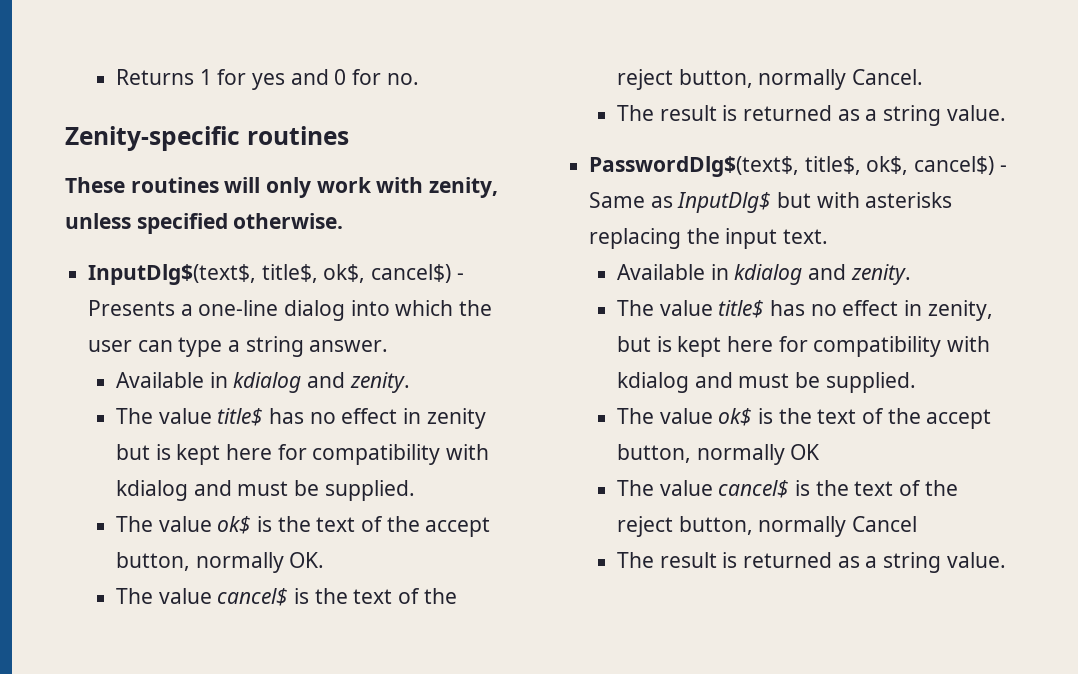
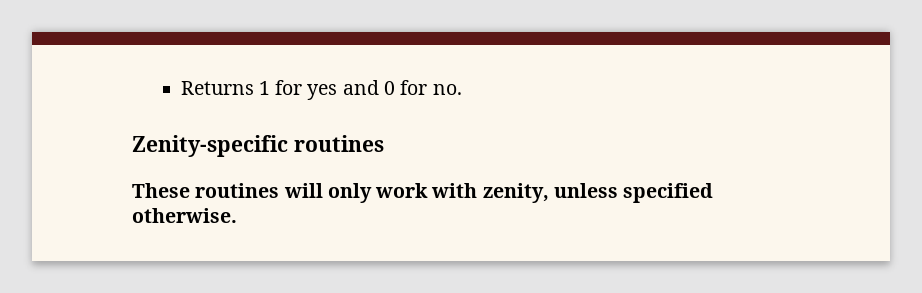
[88,264,464,285] [88,300,493,321] [88,336,389,357] [116,372,410,393] [116,408,486,429] [116,444,490,465] [116,480,415,501] [116,516,491,537] [116,552,325,573] [116,588,457,606] [617,69,924,90] [617,105,1006,126] [589,156,1007,177] [589,192,953,213] [589,228,829,249] [617,264,911,285] [617,300,993,321] [617,336,991,357] [617,372,916,393] [617,408,992,429] [617,444,820,465] [617,480,958,498] [617,516,918,537] [617,552,1006,573] // InputDlg$(text$, title$, ok$, cancel$) - Presents a one-line dialog into which the user can type a string answer. // Available in kdialog and zenity. // The value title$ has no effect in zenity but is kept here for compatibility with kdialog and must be supplied. // The value ok$ is the text of the accept button, normally OK. // The value cancel$ is the text of the reject button, normally Cancel. // The result is returned as a string value. // PasswordDlg$(text$, title$, ok$, cancel$) - Same as InputDlg$ but with asterisks replacing the input text. // Available in kdialog and zenity. // The value title$ has no effect in zenity, but is kept here for compatibility with kdialog and must be supplied. // The value ok$ is the text of the accept button, normally OK // The value cancel$ is the text of the reject button, normally Cancel // The result is returned as a string value. -> (237, 215) none

